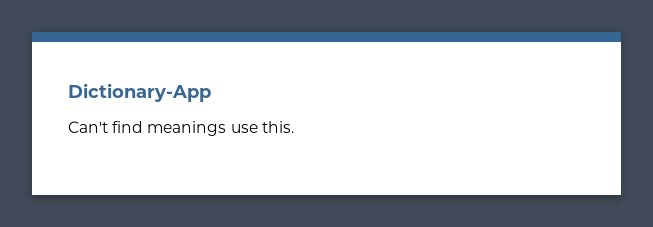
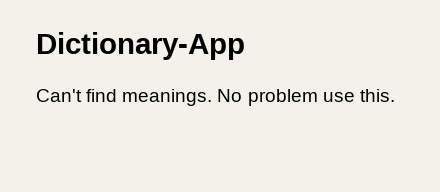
[147,121,227,136] meanings -> [122,89,318,106] meanings. No problem

